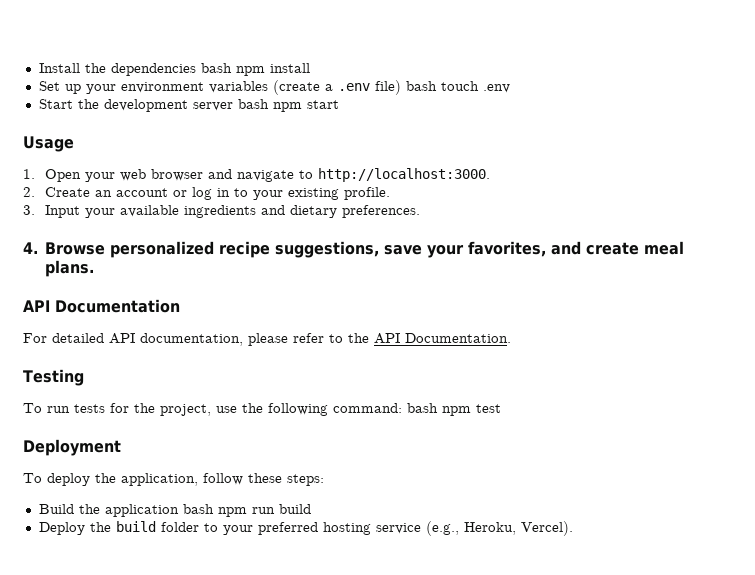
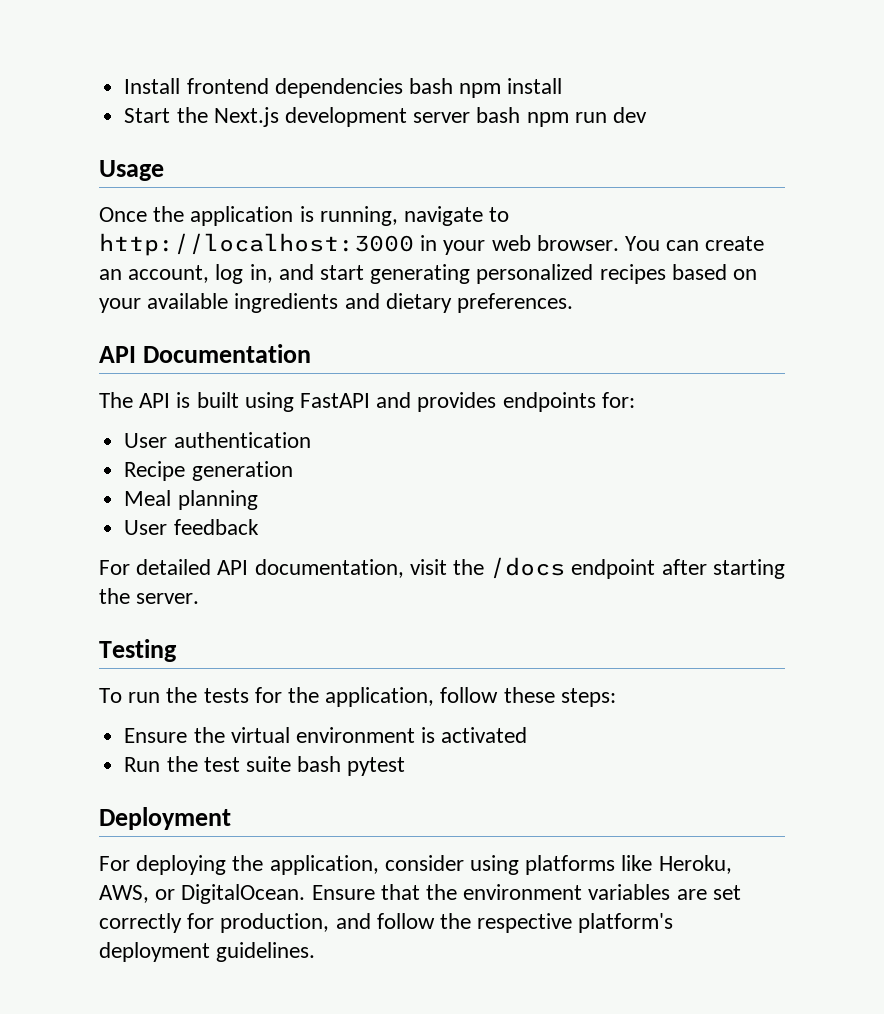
[84,63,106,73] the -> [186,78,269,94] frontend
[38,80,510,95] // Set up your environment variables (create a .env file) bash touch .env -> (563, 86) none
(99, 104) none -> [213,107,279,127] Next.js
[306,100,339,109] start -> [574,107,647,123] run dev
[23,168,491,182] [23,187,391,200] [23,205,81,218] 1. Open your web browser and navigate to http://localhost:3000. // 2. Create an account or log in to your existing profile. // 3. Input -> [99,206,510,226] [99,233,765,256] [99,264,758,284] Once the application is running, navigate to http://localhost:3000 in your web browser. You can create an account, log in, and start generating personalized recipes based on
[23,241,685,258] [45,260,95,277] [23,299,180,313] [23,333,511,346] 4. Browse personalized recipe suggestions, save your favorites, and create meal plans. // API Documentation // For detailed API documentation, please refer to the API Documentation. -> [99,344,311,363] [99,392,635,412] [124,432,311,448] [124,461,293,481] [124,490,258,510] [124,519,259,535] [99,557,785,579] [99,588,200,604] API Documentation // The API is built using FastAPI and provides endpoints for: // User authentication // Recipe generation // Meal planning // User feedback // For detailed API documentation, visit the /docs endpoint after starting the server.
(70, 409) none -> [166,687,198,703] the
[160,403,501,416] [23,439,121,456] [23,473,324,486] [38,504,311,517] [38,521,573,536] project, use the following command: bash npm test // Deployment // To deploy the application, follow these steps: // Build the application bash npm run build // Deploy the build folder to your preferred hosting service (e.g., Heroku, Vercel). -> [325,687,616,707] [124,727,528,743] [124,756,406,776] [99,807,231,830] [99,855,732,875] [99,884,741,904] [99,913,674,933] [99,942,316,962] application, follow these steps: // Ensure the virtual environment is activated // Run the test suite bash pytest // Deployment // For deploying the application, consider using platforms like Heroku, AWS, or DigitalOcean. Ensure that the environment variables are set correctly for production, and follow the respective platform's deployment guidelines.

